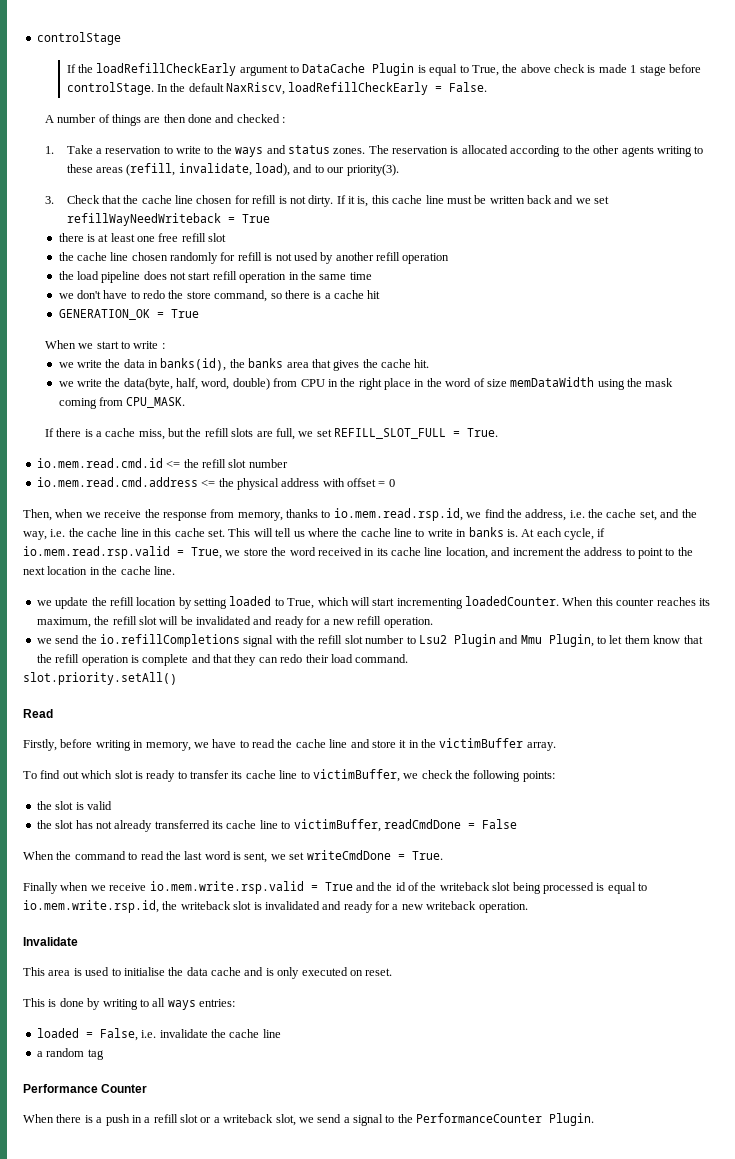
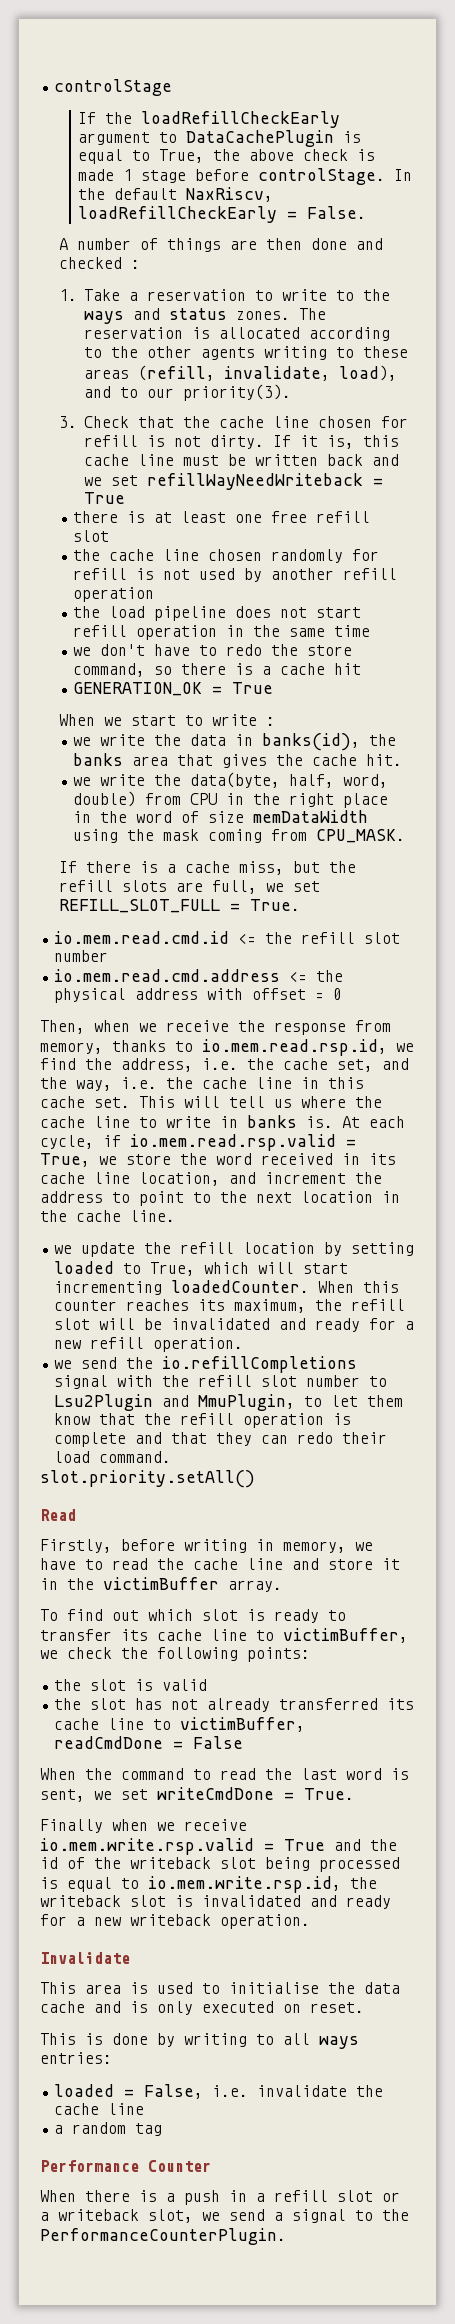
[302,63,415,76] DataCache Plugin -> [186,130,335,147] DataCachePlugin
[418,634,594,647] Lsu2 Plugin and Mmu Plugin, -> [54,1394,296,1411] Lsu2Plugin and MmuPlugin,
[416,1113,595,1126] PerformanceCounter Plugin. -> [40,2228,286,2245] PerformanceCounterPlugin.

